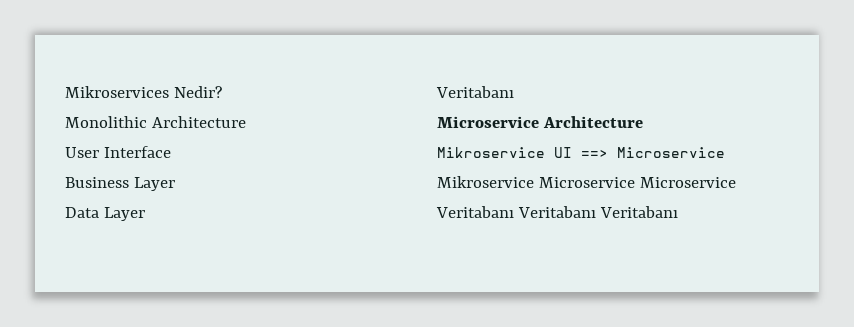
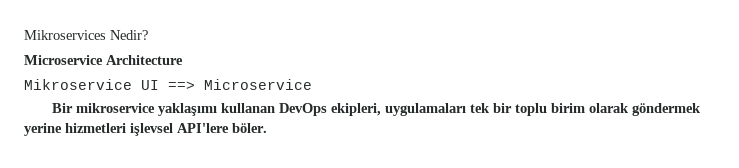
[65,116,246,128] [65,146,171,158] [65,177,175,191] [65,207,145,221] [436,86,514,98] // Monolithic Architecture // User Interface // Business Layer // Data Layer // Veritabanı -> (148, 35) none
[437,176,736,188] [436,206,678,218] Mikroservice Microservice Microservice // Veritabanı Veritabanı Veritabanı -> [51,103,701,116] [24,123,267,136] Bir mikroservice yaklaşımı kullanan DevOps ekipleri, uygulamaları tek bir toplu birim olarak göndermek yerine hizmetleri işlevsel API'lere böler.

